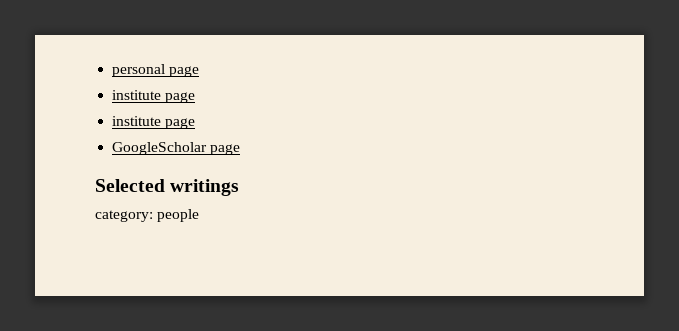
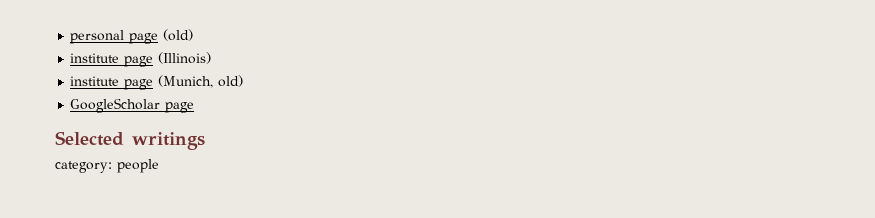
[112,90,196,103] [112,116,196,129] // institute page // institute page -> [163,29,194,41] [70,52,212,67] [70,75,244,90] (old) // institute page (Illinois) // institute page (Munich, old)

